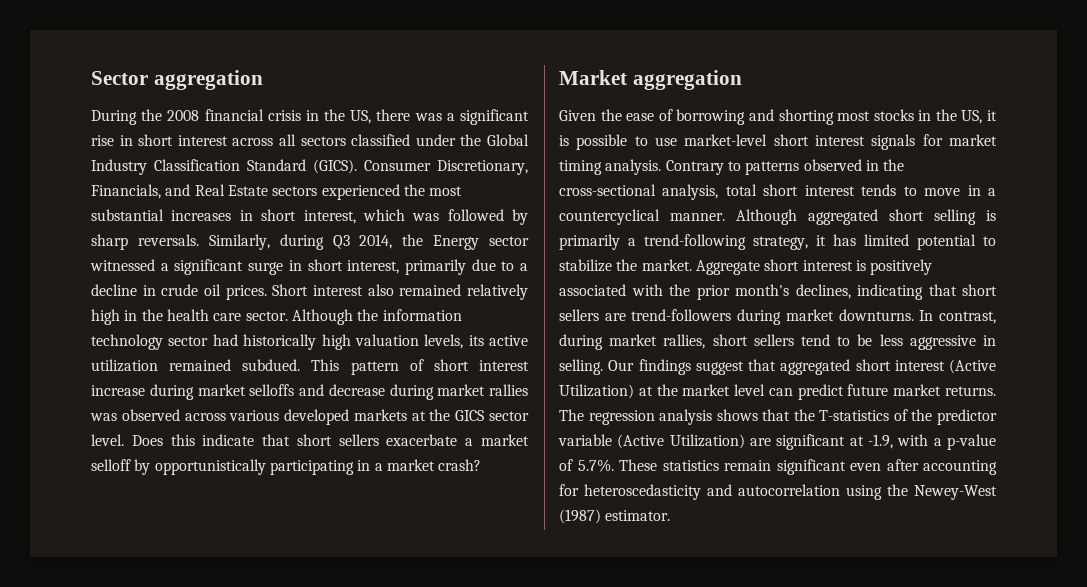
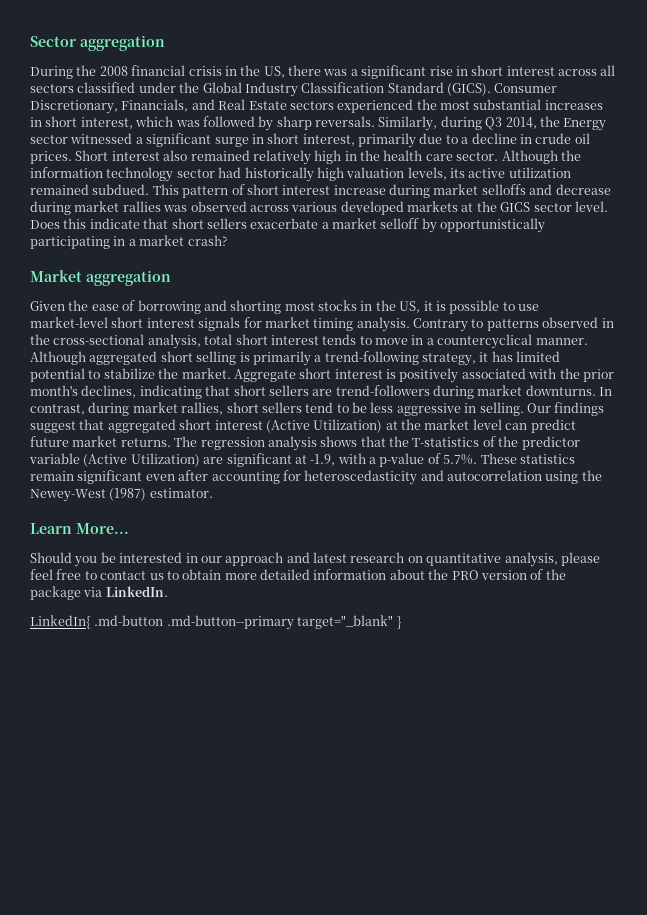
(671, 515) none -> [30,523,129,534] [30,552,600,567] [30,569,566,580] [30,586,168,600] [30,615,402,630] // Learn More... // Should you be interested in our approach and latest research on quantitative analysis, please feel free to contact us to obtain more detailed information about the PRO version of the package via LinkedIn. // LinkedIn{ .md-button .md-button--primary target="_blank" }

